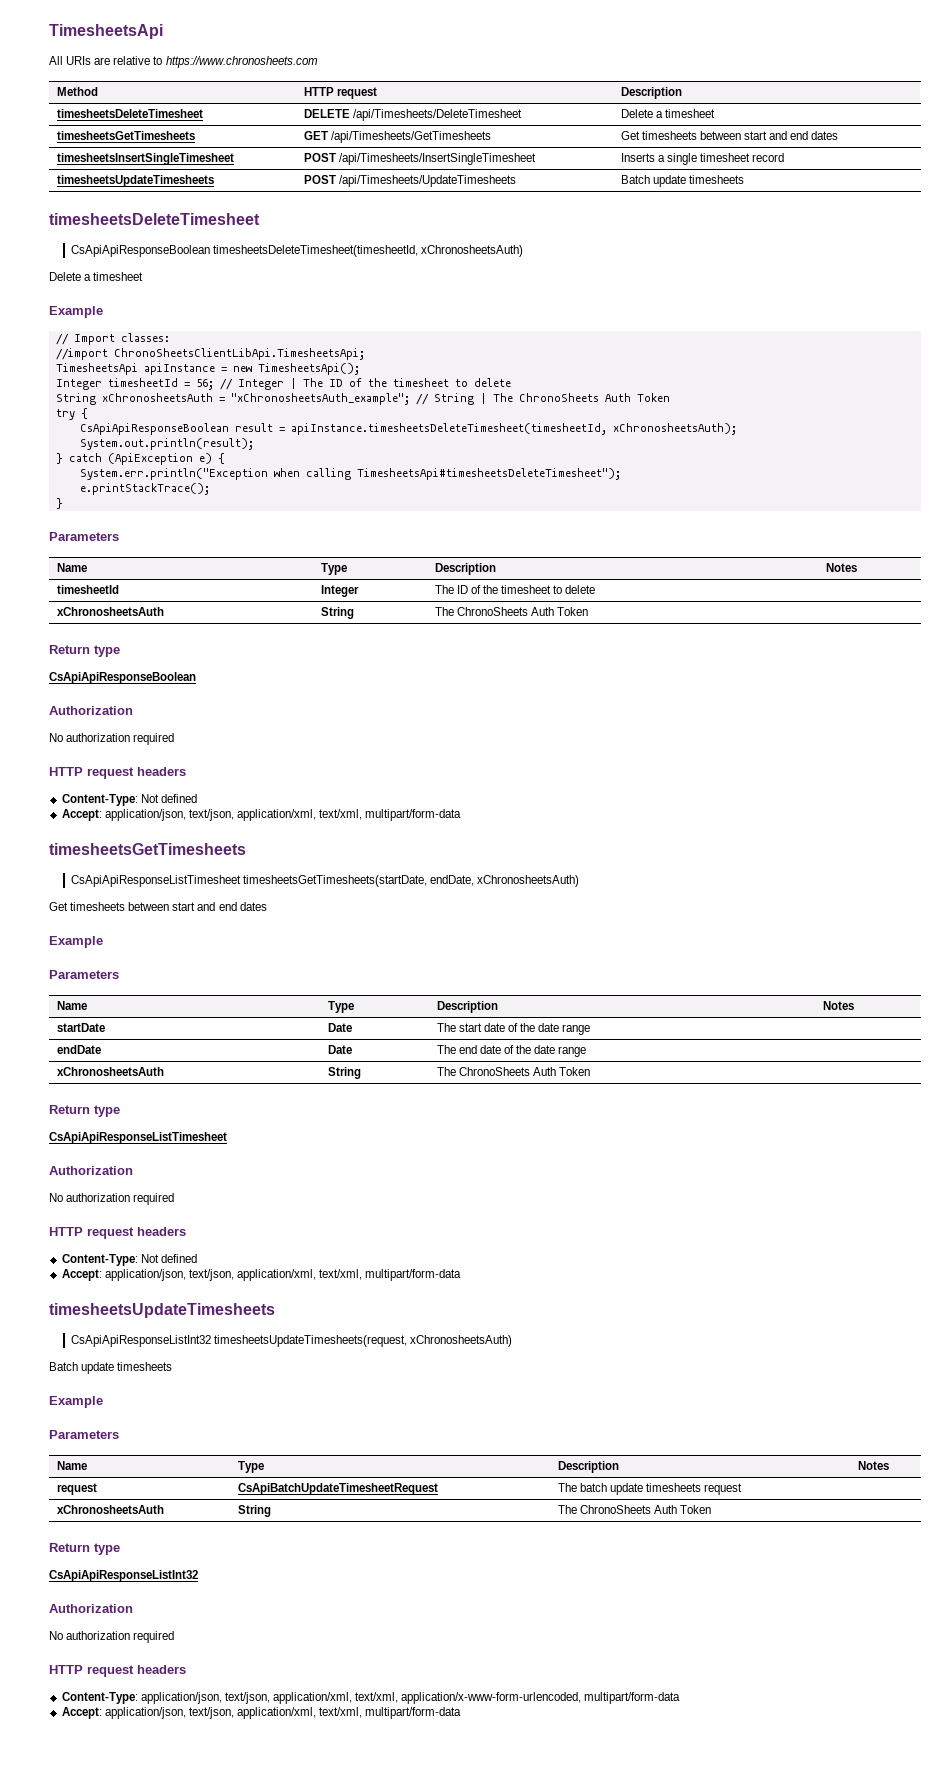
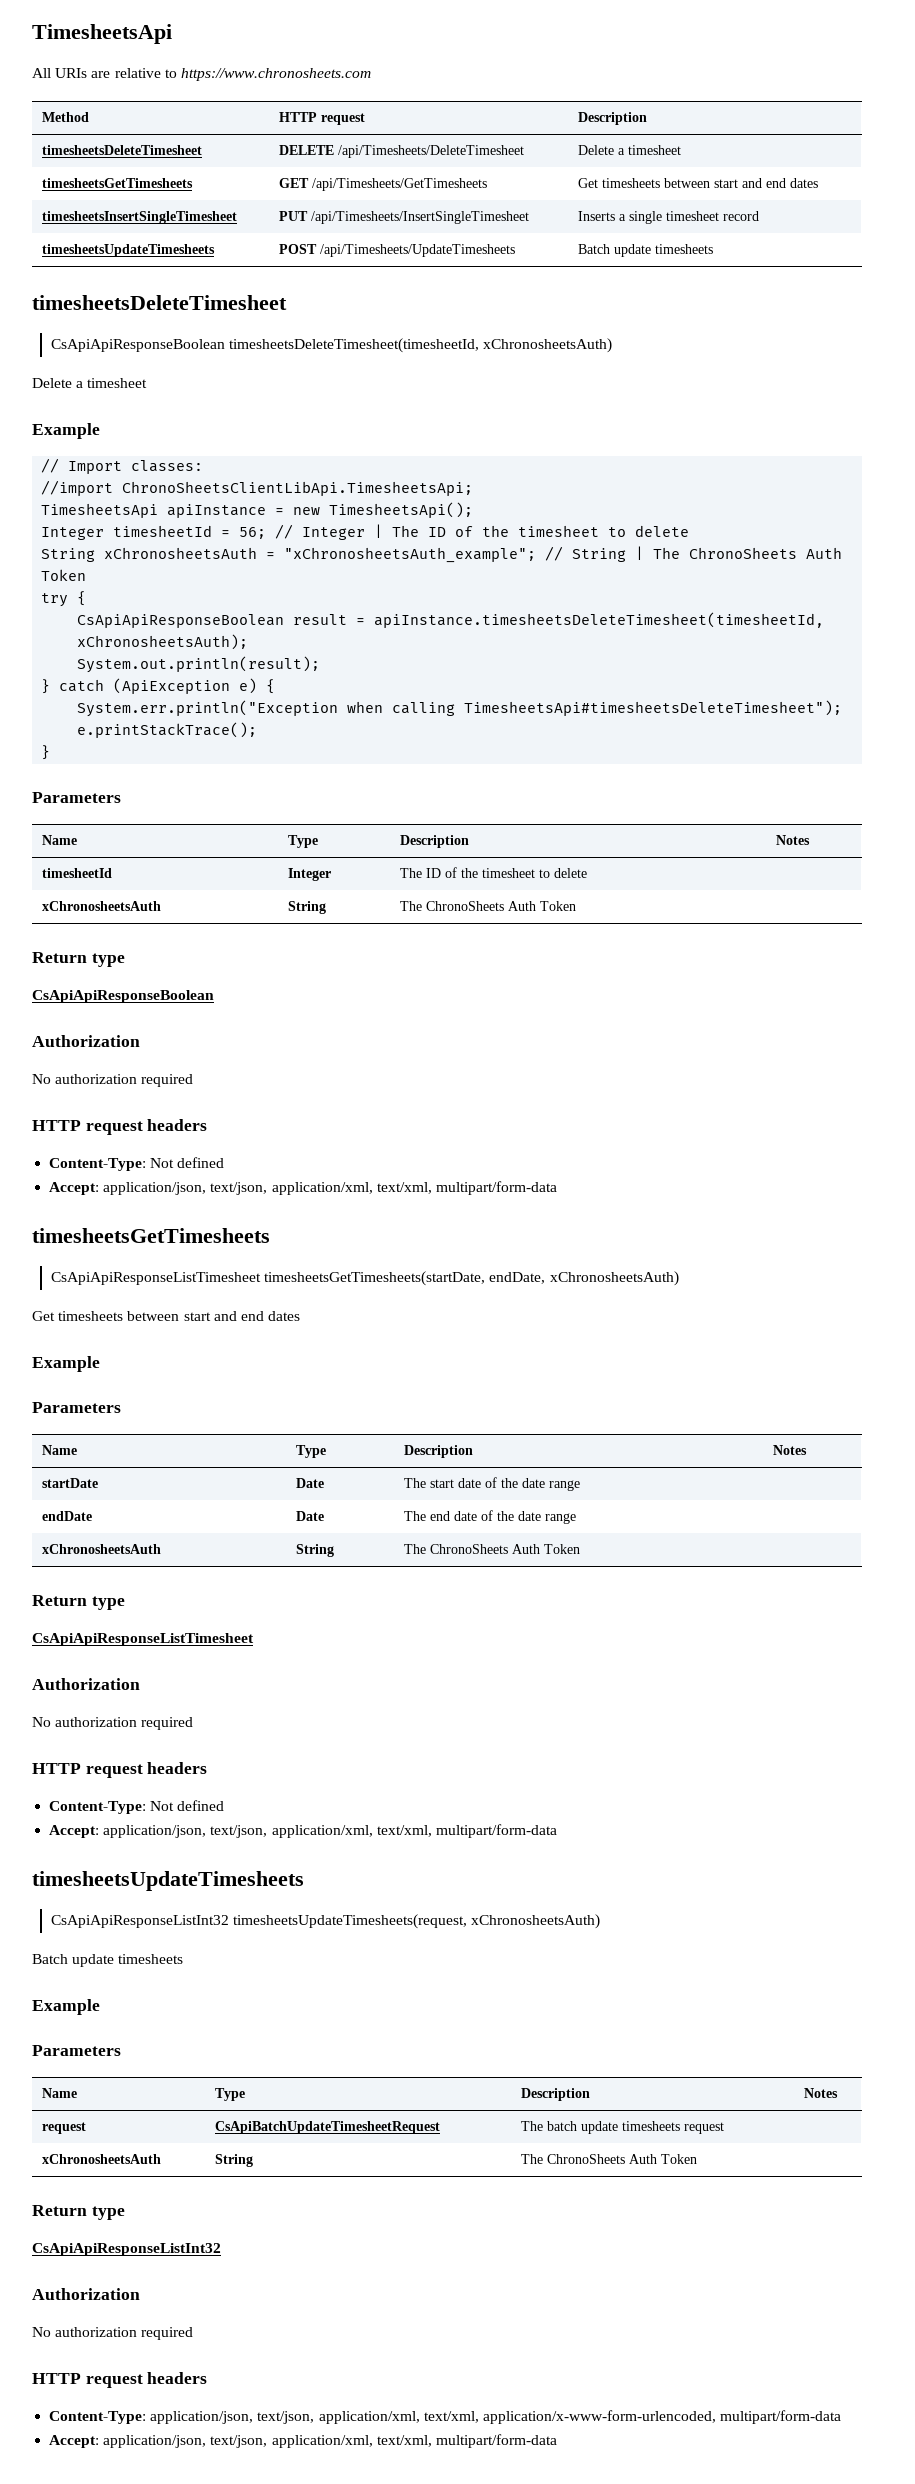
[303,153,336,162] POST -> [278,211,308,221] PUT

